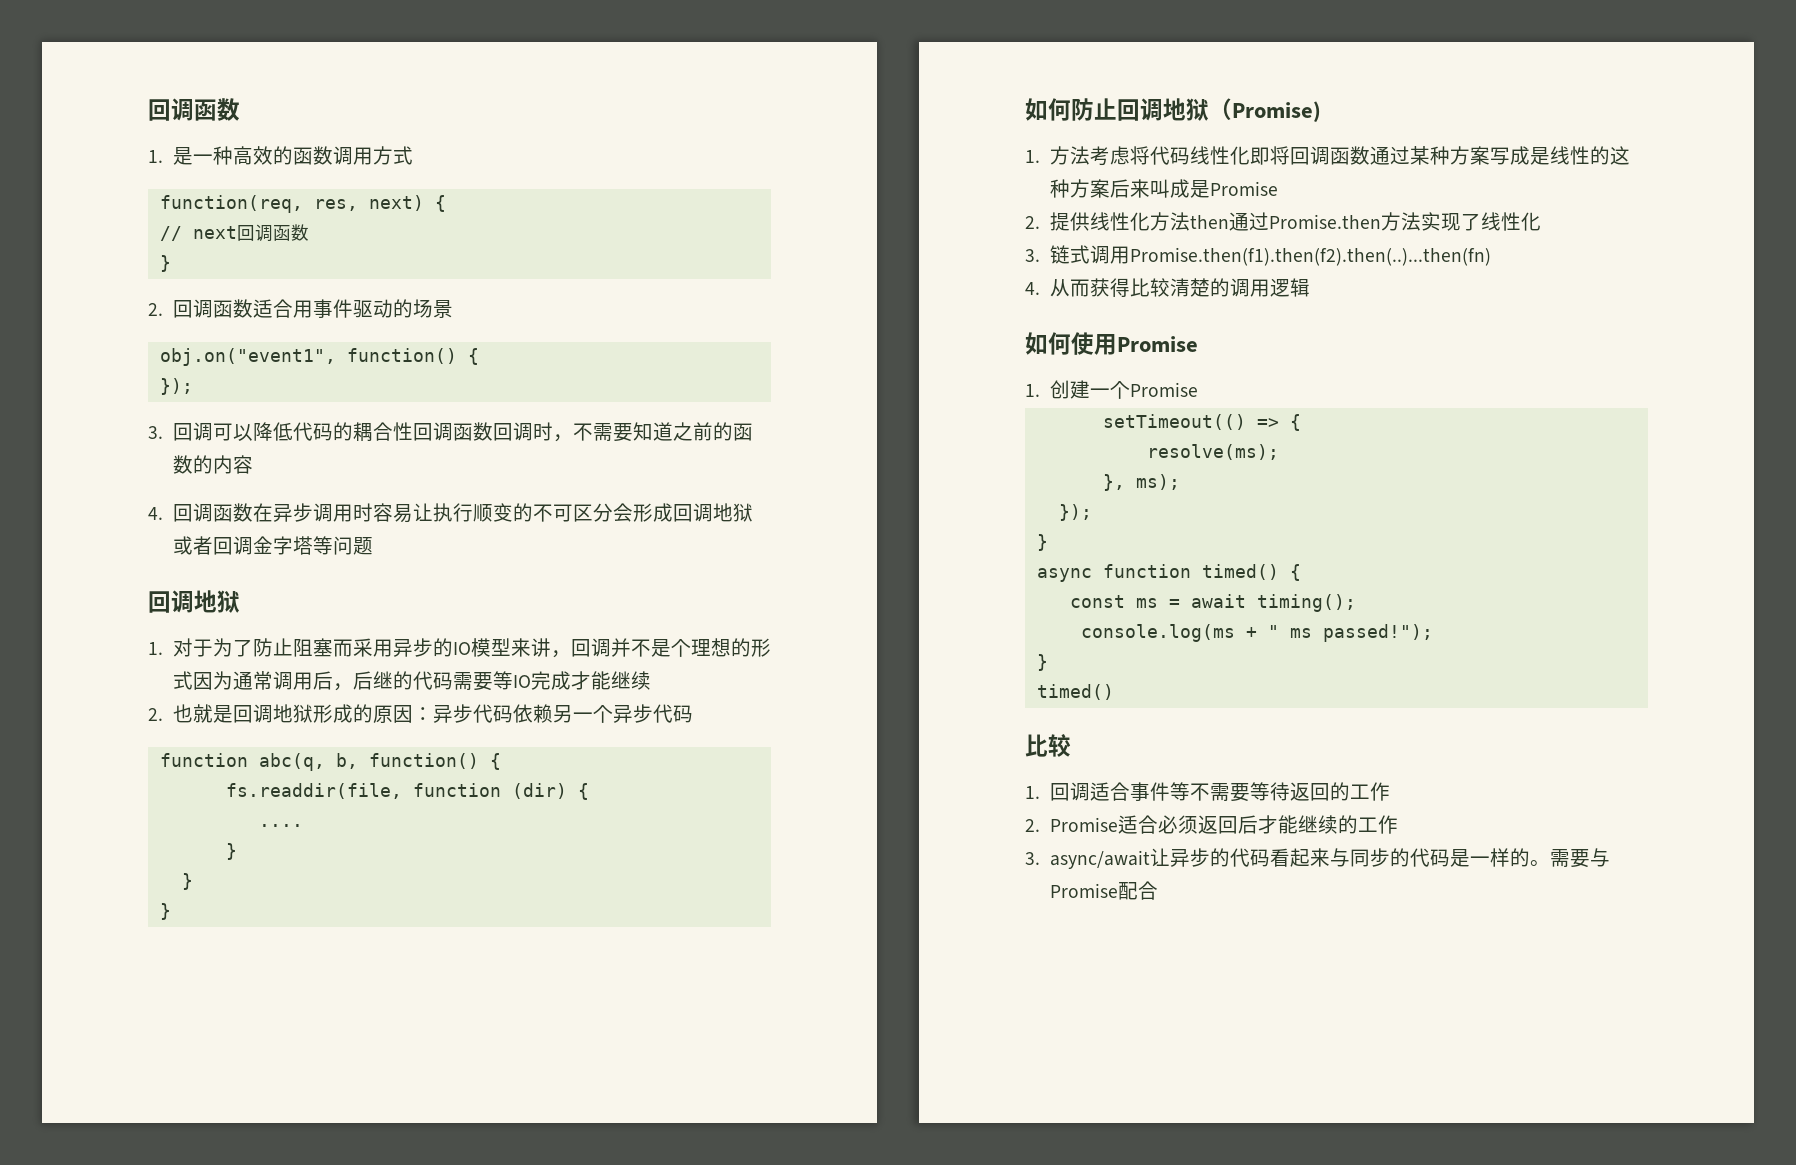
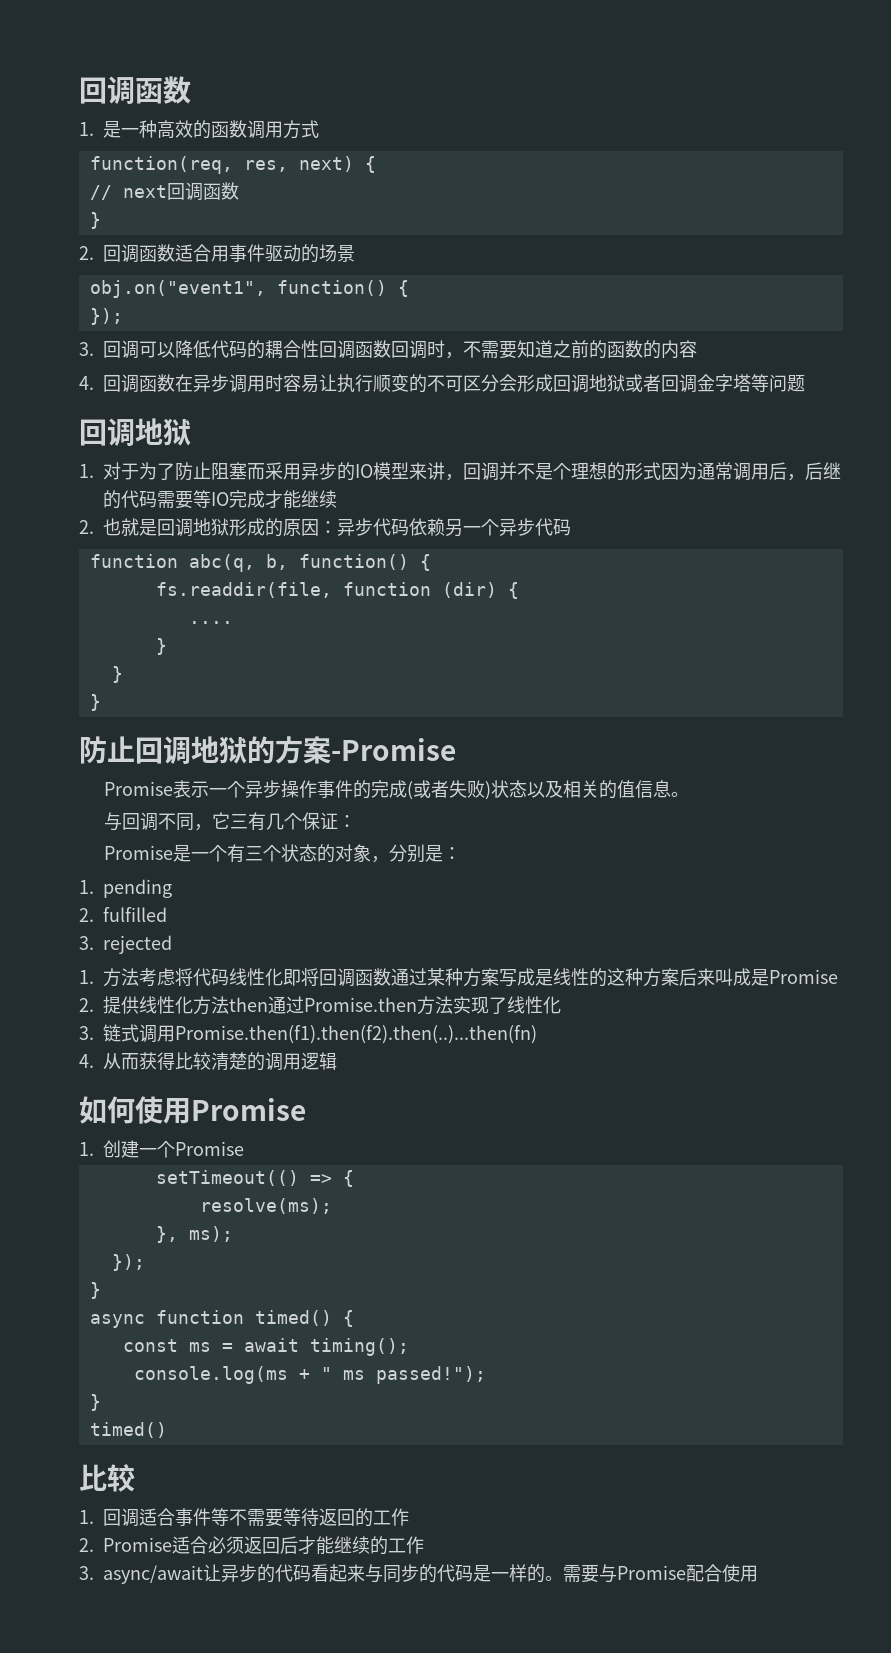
[1025,98,1071,121] 如何 -> (101, 702) none
[1209,98,1321,122] （Promise) -> [247,736,456,764] [104,780,690,800] [104,812,357,831] [104,844,462,863] [79,879,173,898] [79,907,168,922] [79,935,173,954] 的方案-Promise // Promise表示一个异步操作事件的完成(或者失败)状态以及相关的值信息。 // 与回调不同，它三有几个保证： // Promise是一个有三个状态的对象，分别是： // 1. pending // 2. fulfilled // 3. rejected
(1158, 890) none -> [722,1564,759,1582] 使用

